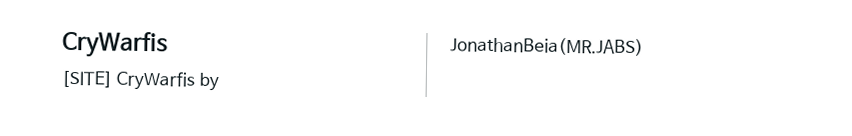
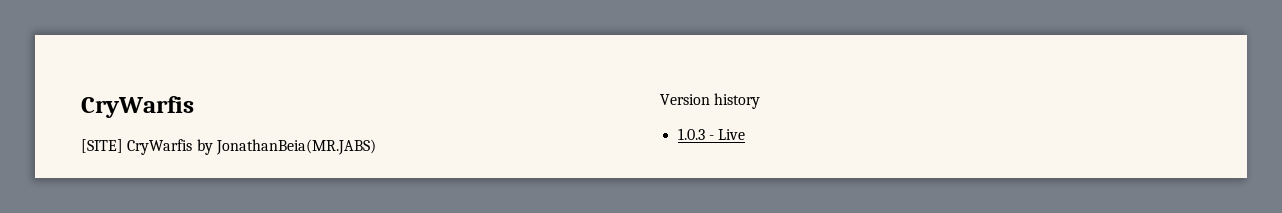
(644, 46) none -> [660,93,761,109] [677,128,746,140] // Version history // 1.0.3 - Live

